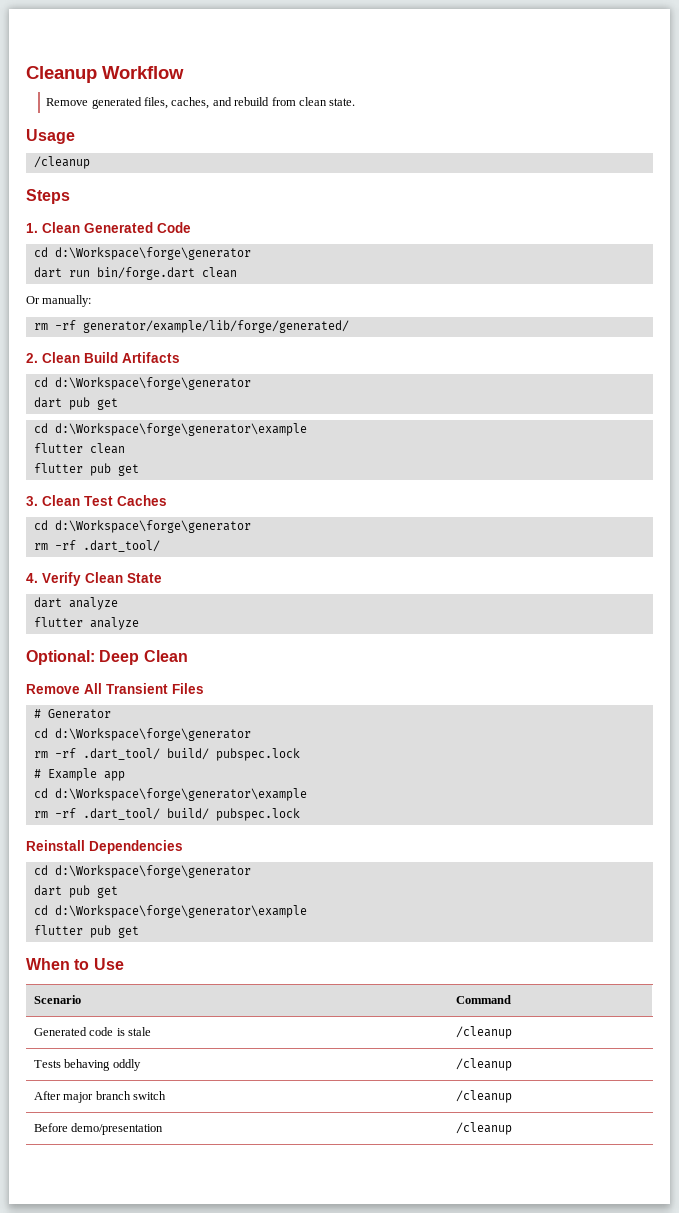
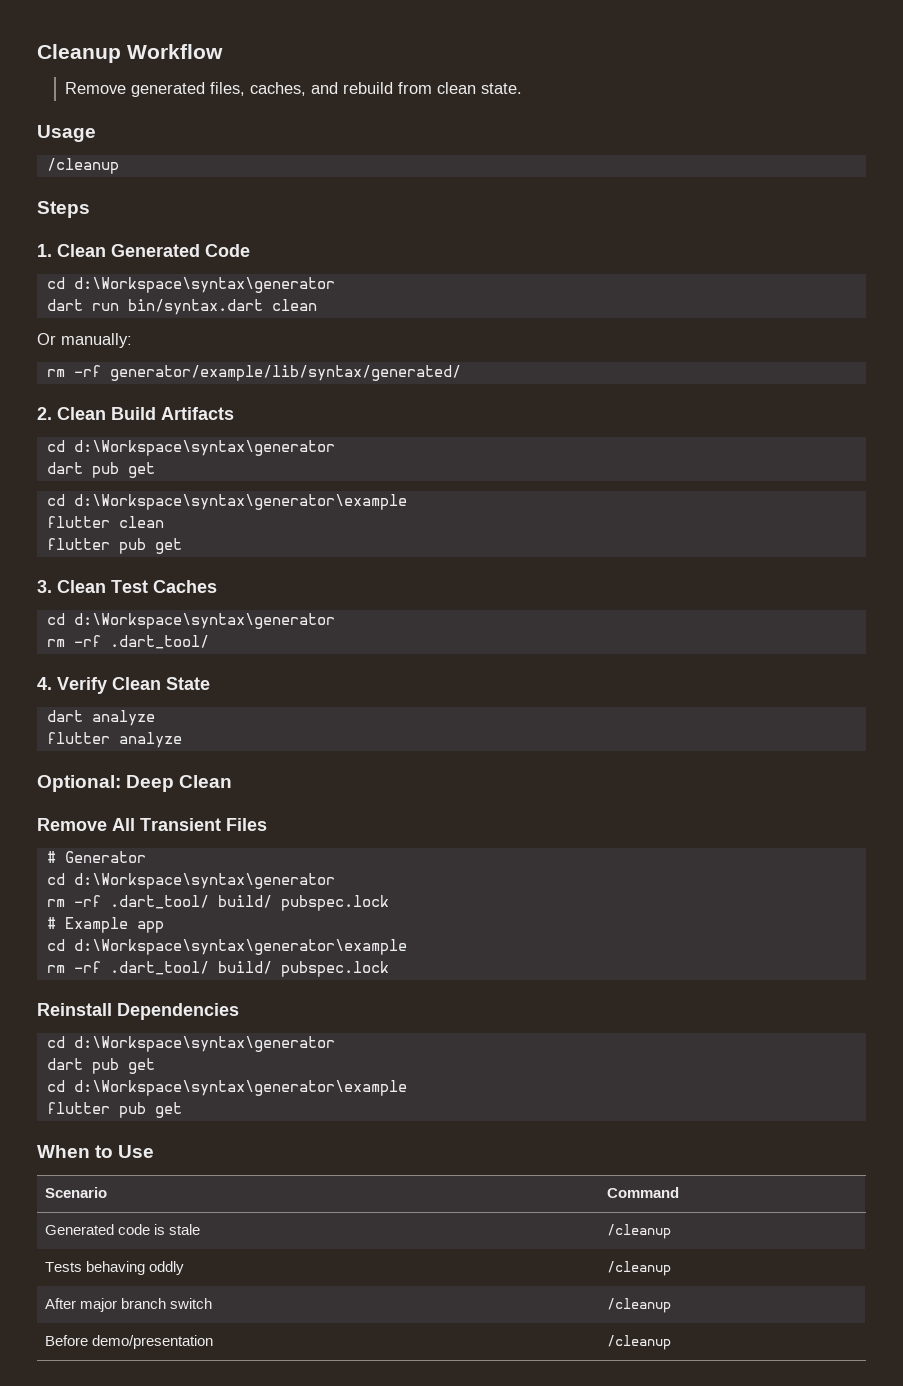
[54,247,251,260] d:\Workspace\forge\generator -> [73,277,335,293] d:\Workspace\syntax\generator
[96,267,195,280] bin/forge.dart -> [127,299,263,315] bin/syntax.dart
[82,320,349,333] generator/example/lib/forge/generated/ -> [109,365,461,381] generator/example/lib/syntax/generated/
[54,377,251,390] [33,397,118,410] [33,423,307,436] d:\Workspace\forge\generator // dart pub get // cd d:\Workspace\forge\generator\example -> [73,440,335,456] [46,462,155,478] [46,494,407,510] d:\Workspace\syntax\generator // dart pub get // cd d:\Workspace\syntax\generator\example
[54,520,251,533] d:\Workspace\forge\generator -> [73,613,335,629] d:\Workspace\syntax\generator
[54,728,251,741] d:\Workspace\forge\generator -> [73,873,335,889] d:\Workspace\syntax\generator
[54,788,307,801] d:\Workspace\forge\generator\example -> [73,939,407,955] d:\Workspace\syntax\generator\example
[54,865,251,878] [33,885,118,898] [33,905,307,918] d:\Workspace\forge\generator // dart pub get // cd d:\Workspace\forge\generator\example -> [73,1036,335,1052] [46,1058,155,1074] [46,1080,407,1096] d:\Workspace\syntax\generator // dart pub get // cd d:\Workspace\syntax\generator\example

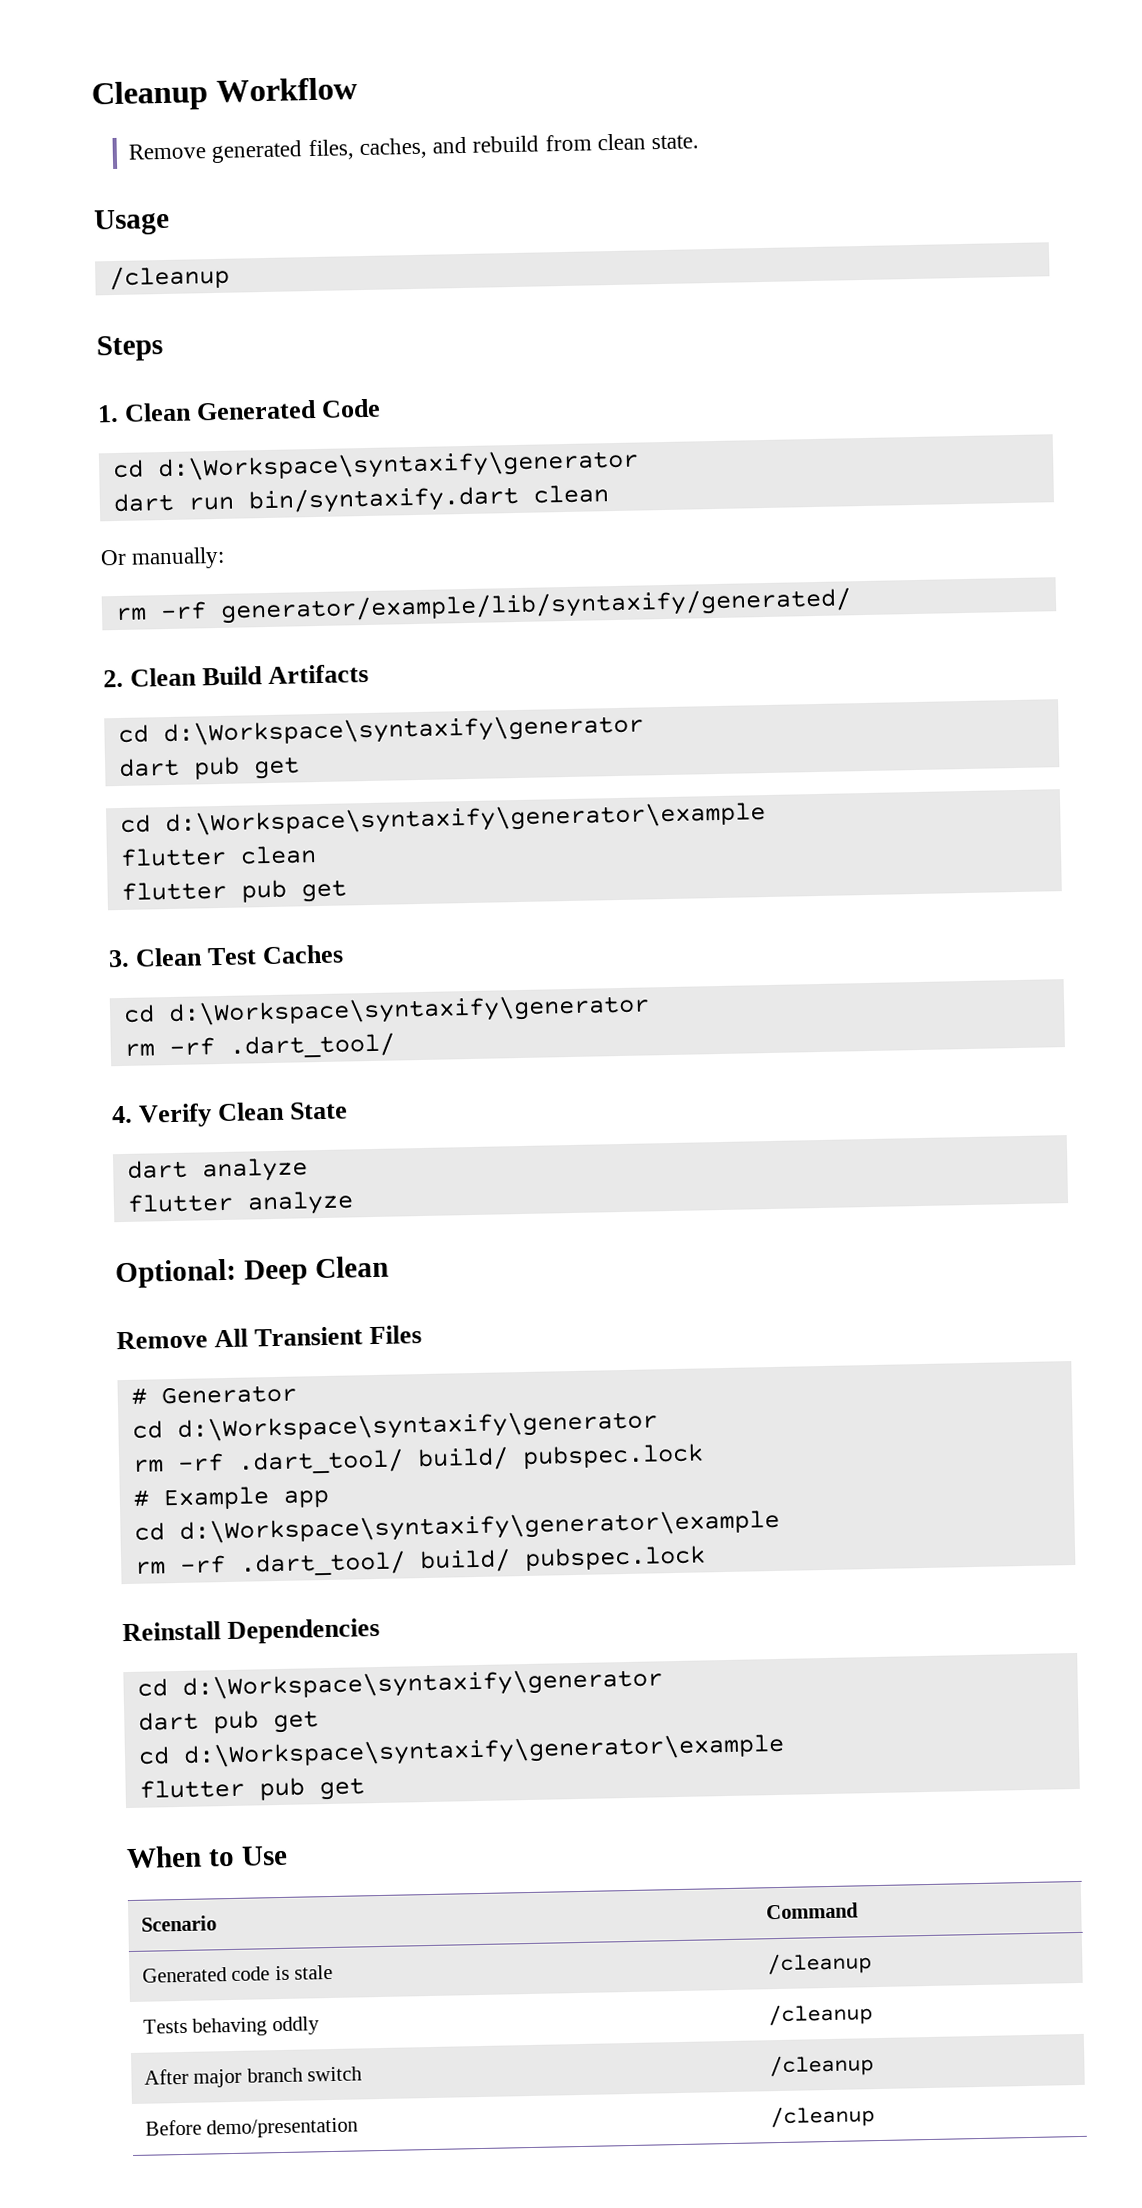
[73,277,335,293] d:\Workspace\syntax\generator -> [156,448,639,483] d:\Workspace\syntaxify\generator
[127,299,263,315] bin/syntax.dart -> [247,484,520,515] bin/syntaxify.dart
[109,365,461,381] generator/example/lib/syntax/generated/ -> [219,587,852,624] generator/example/lib/syntaxify/generated/
[73,440,335,456] [46,462,155,478] [46,494,407,510] d:\Workspace\syntax\generator // dart pub get // cd d:\Workspace\syntax\generator\example -> [162,713,644,748] [117,756,300,780] [119,801,766,838] d:\Workspace\syntaxify\generator // dart pub get // cd d:\Workspace\syntaxify\generator\example
[73,613,335,629] d:\Workspace\syntax\generator -> [167,993,650,1028] d:\Workspace\syntaxify\generator
[73,873,335,889] d:\Workspace\syntax\generator -> [176,1409,658,1443] d:\Workspace\syntaxify\generator
[73,939,407,955] d:\Workspace\syntax\generator\example -> [178,1508,780,1545] d:\Workspace\syntaxify\generator\example
[73,1036,335,1052] [46,1058,155,1074] [46,1080,407,1096] d:\Workspace\syntax\generator // dart pub get // cd d:\Workspace\syntax\generator\example -> [181,1667,663,1701] [137,1710,319,1734] [137,1732,785,1769] d:\Workspace\syntaxify\generator // dart pub get // cd d:\Workspace\syntaxify\generator\example

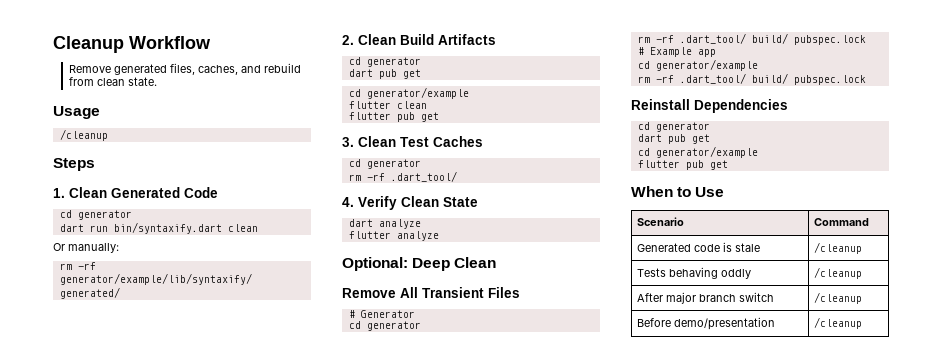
[156,448,639,483] d:\Workspace\syntaxify\generator -> [77,210,132,220] generator
[162,713,644,748] [117,756,300,780] [119,801,766,838] d:\Workspace\syntaxify\generator // dart pub get // cd d:\Workspace\syntaxify\generator\example -> [366,57,421,67] [348,69,421,79] [348,87,469,99] generator // dart pub get // cd generator/example
[167,993,650,1028] d:\Workspace\syntaxify\generator -> [366,159,421,169] generator
[176,1409,658,1443] d:\Workspace\syntaxify\generator -> [366,321,421,331] generator
[178,1508,780,1545] d:\Workspace\syntaxify\generator\example -> [655,59,758,71] generator/example
[181,1667,663,1701] [137,1710,319,1734] [137,1732,785,1769] d:\Workspace\syntaxify\generator // dart pub get // cd d:\Workspace\syntaxify\generator\example -> [655,122,710,132] [637,134,710,144] [637,146,758,158] generator // dart pub get // cd generator/example

